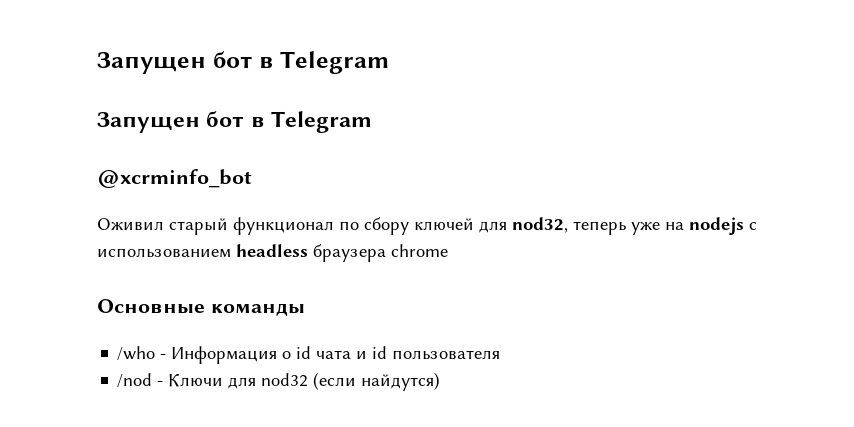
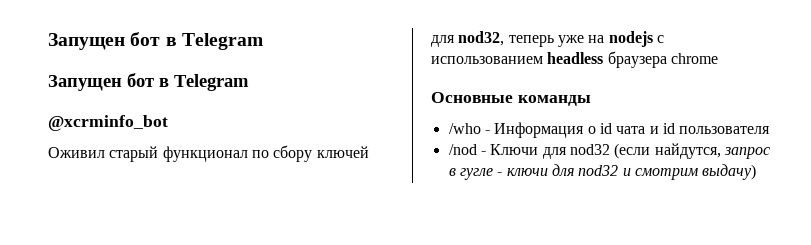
[361,372,441,391] найдутся) -> [654,143,770,159] [448,164,757,180] найдутся, запрос в гугле - ключи для nod32 и смотрим выдачу)

